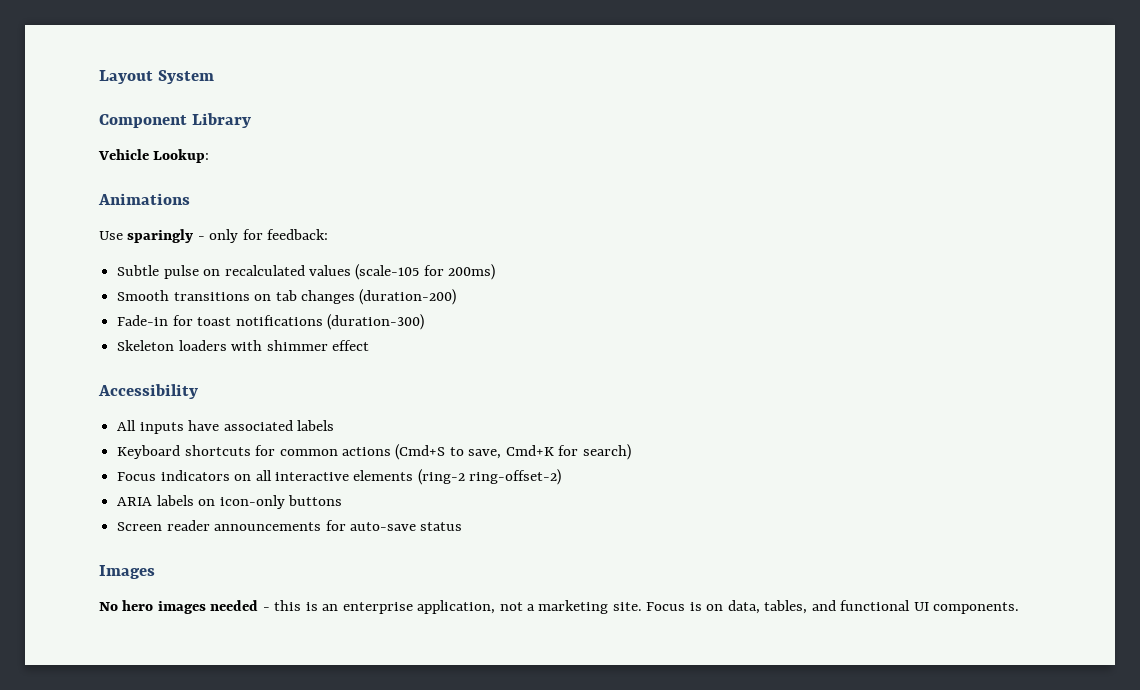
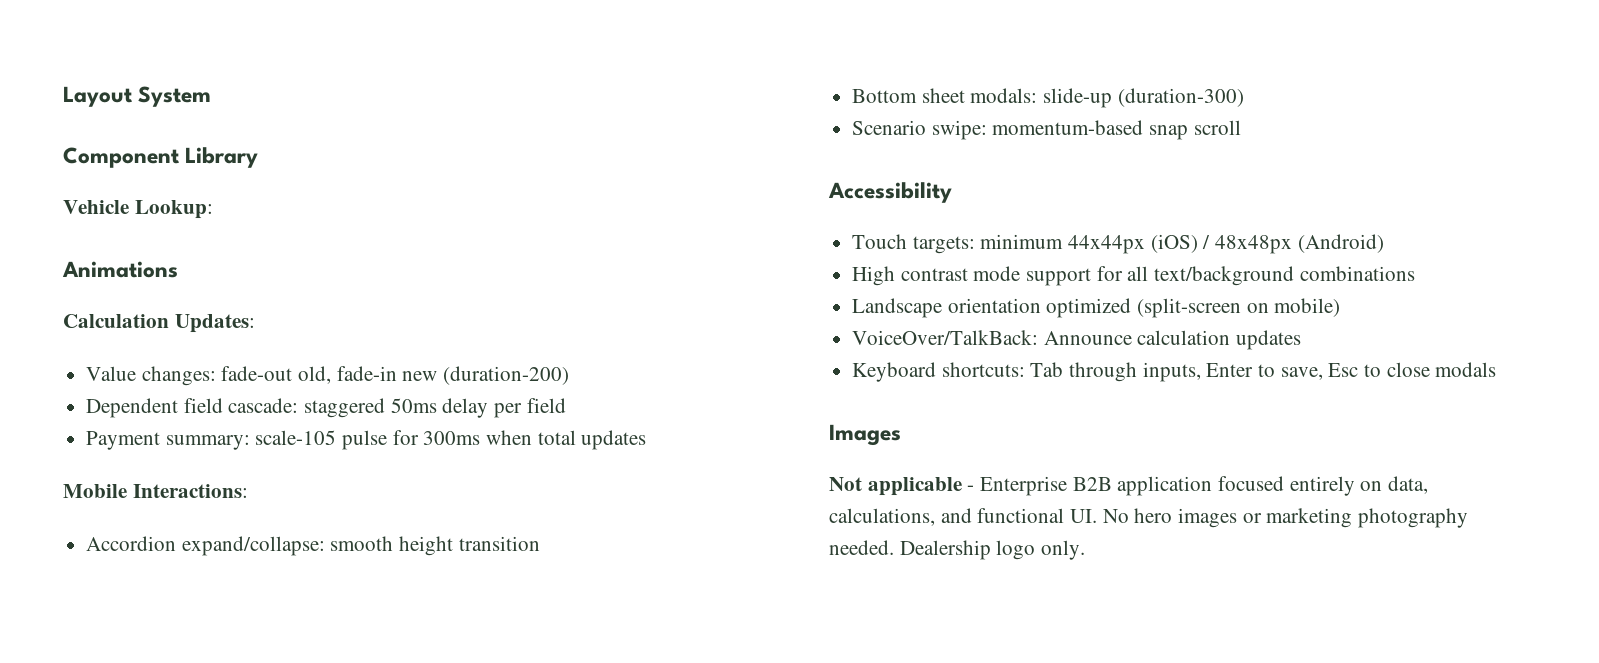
[99,229,329,243] [117,264,496,280] [117,289,457,305] [117,314,424,330] [117,340,369,351] [98,384,198,399] [117,420,334,434] [117,444,631,460] [117,469,562,485] [117,495,342,509] [117,520,463,531] [99,565,155,579] [99,600,1020,614] Use sparingly - only for feedback: // Subtle pulse on recalculated values (scale-105 for 200ms) // Smooth transitions on tab changes (duration-200) // Fade-in for toast notifications (duration-300) // Skeleton loaders with shimmer effect // Accessibility // All inputs have associated labels // Keyboard shortcuts for common actions (Cmd+S to save, Cmd+K for search) // Focus indicators on all interactive elements (ring-2 ring-offset-2) // ARIA labels on icon-only buttons // Screen reader announcements for auto-save status // Images // No hero images needed - this is an enterprise application, not a marketing site. Focus is on data, tables, and functional UI components. -> [63,314,255,333] [86,366,570,386] [86,398,566,418] [86,430,647,450] [63,484,248,498] [86,536,540,556] [852,88,1244,108] [852,120,1241,140] [828,182,952,203] [852,234,1384,254] [852,266,1415,286] [852,298,1341,318] [852,330,1302,350] [852,362,1497,382] [829,424,901,446] [829,476,1429,496] [829,508,1469,528] [829,540,1086,560] Calculation Updates: // Value changes: fade-out old, fade-in new (duration-200) // Dependent field cascade: staggered 50ms delay per field // Payment summary: scale-105 pulse for 300ms when total updates // Mobile Interactions: // Accordion expand/collapse: smooth height transition // Bottom sheet modals: slide-up (duration-300) // Scenario swipe: momentum-based snap scroll // Accessibility // Touch targets: minimum 44x44px (iOS) / 48x48px (Android) // High contrast mode support for all text/background combinations // Landscape orientation optimized (split-screen on mobile) // VoiceOver/TalkBack: Announce calculation updates // Keyboard shortcuts: Tab through inputs, Enter to save, Esc to close modals // Images // Not applicable - Enterprise B2B application focused entirely on data, calculations, and functional UI. No hero images or marketing photography needed. Dealership logo only.

